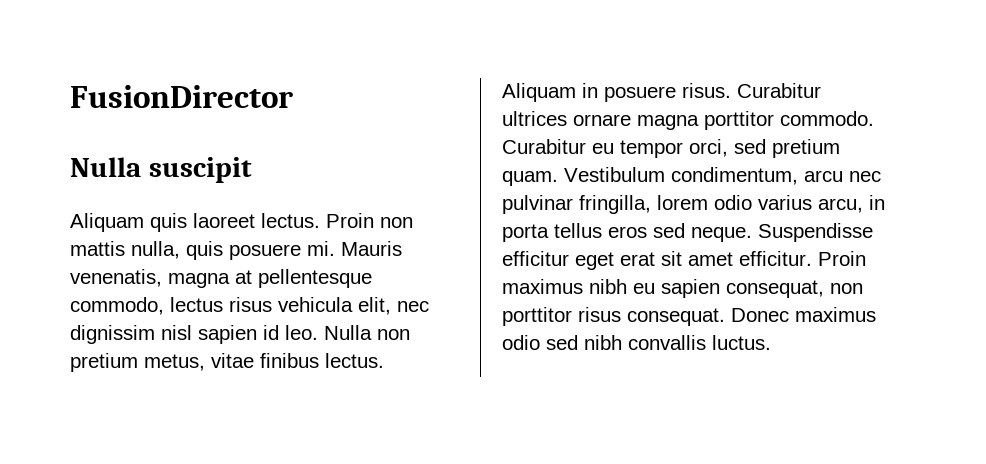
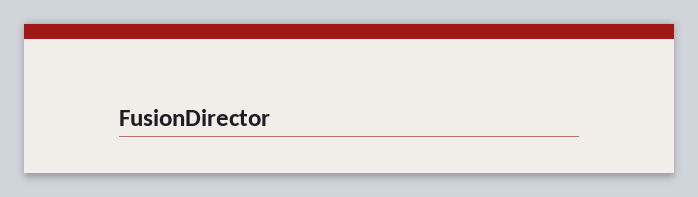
[70,157,252,183] [70,213,413,232] [70,241,402,260] [70,269,372,288] [70,297,429,315] [70,325,410,344] [70,353,384,372] [502,83,821,102] [502,111,874,130] [502,139,840,158] [502,167,881,186] [502,195,885,214] [502,223,873,242] [502,251,866,270] [502,279,863,298] [502,307,876,326] [502,335,771,350] // Nulla suscipit // Aliquam quis laoreet lectus. Proin non mattis nulla, quis posuere mi. Mauris venenatis, magna at pellentesque commodo, lectus risus vehicula elit, nec dignissim nisl sapien id leo. Nulla non pretium metus, vitae finibus lectus. Aliquam in posuere risus. Curabitur ultrices ornare magna porttitor commodo. Curabitur eu tempor orci, sed pretium quam. Vestibulum condimentum, arcu nec pulvinar fringilla, lorem odio varius arcu, in porta tellus eros sed neque. Suspendisse efficitur eget erat sit amet efficitur. Proin maximus nibh eu sapien consequat, non porttitor risus consequat. Donec maximus odio sed nibh convallis luctus. -> (270, 117) none

